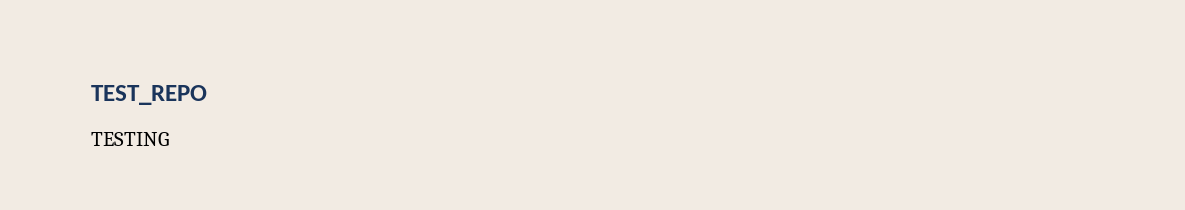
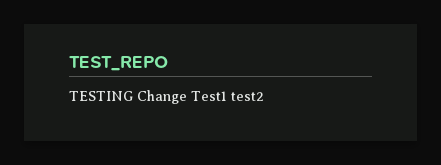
(169, 139) none -> [137,90,264,104] Change Test1 test2

